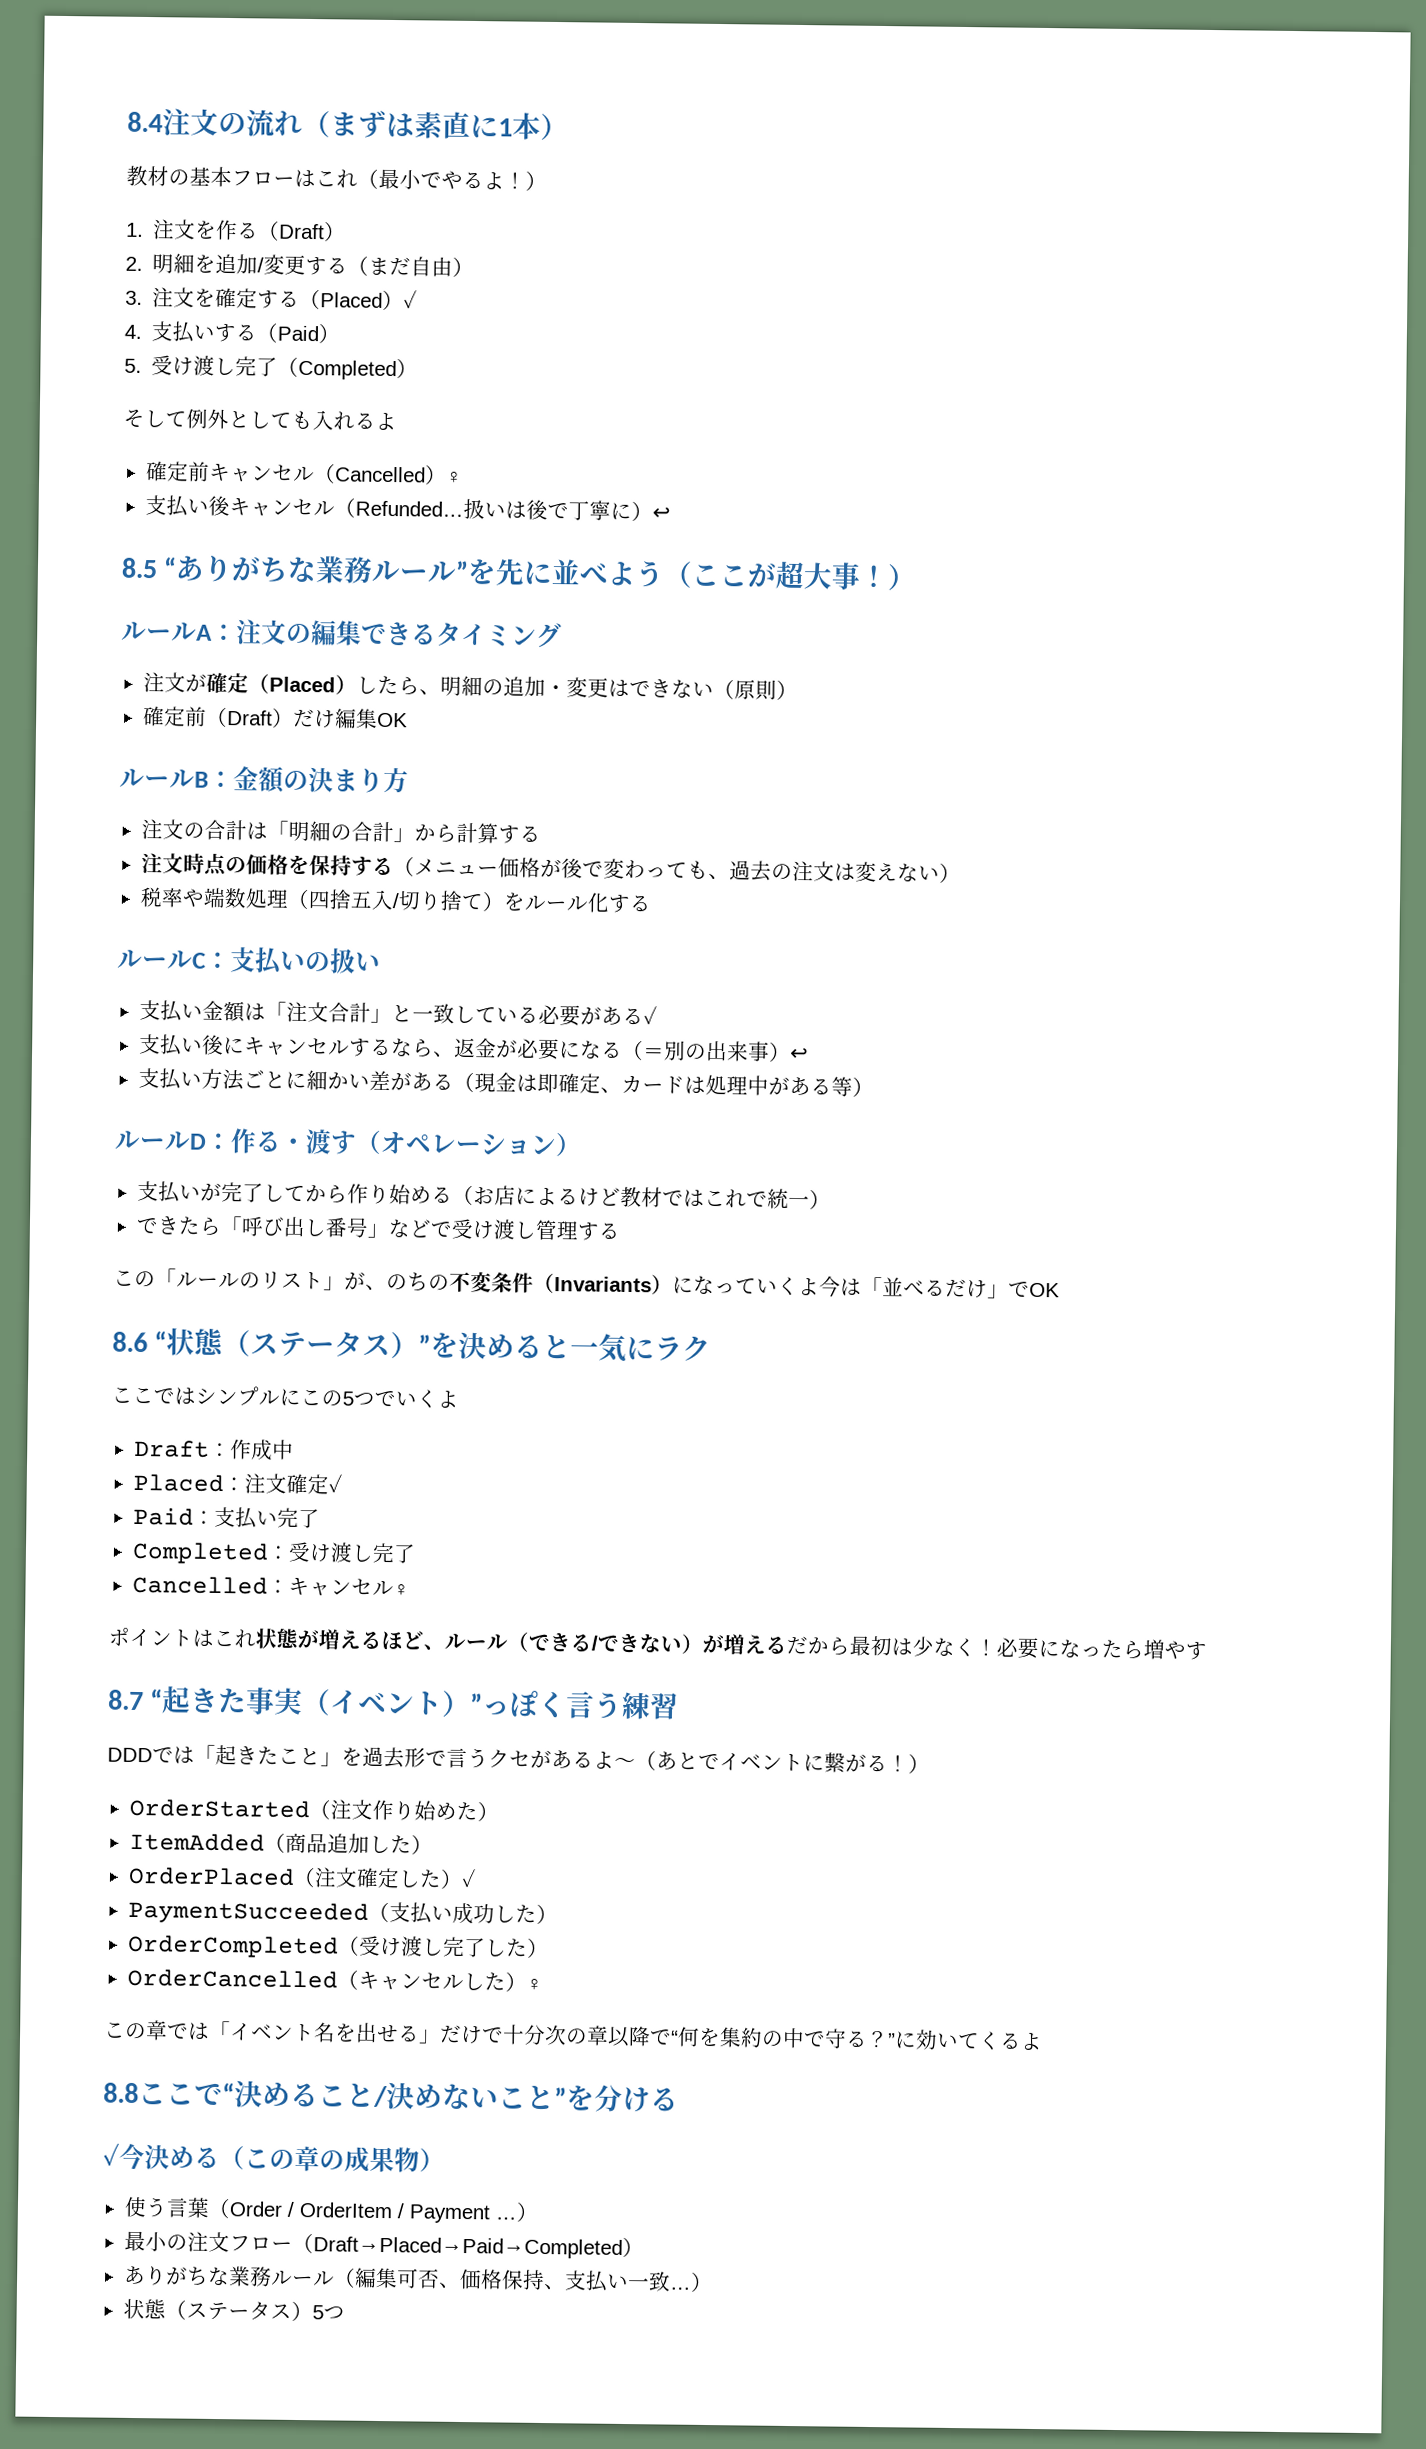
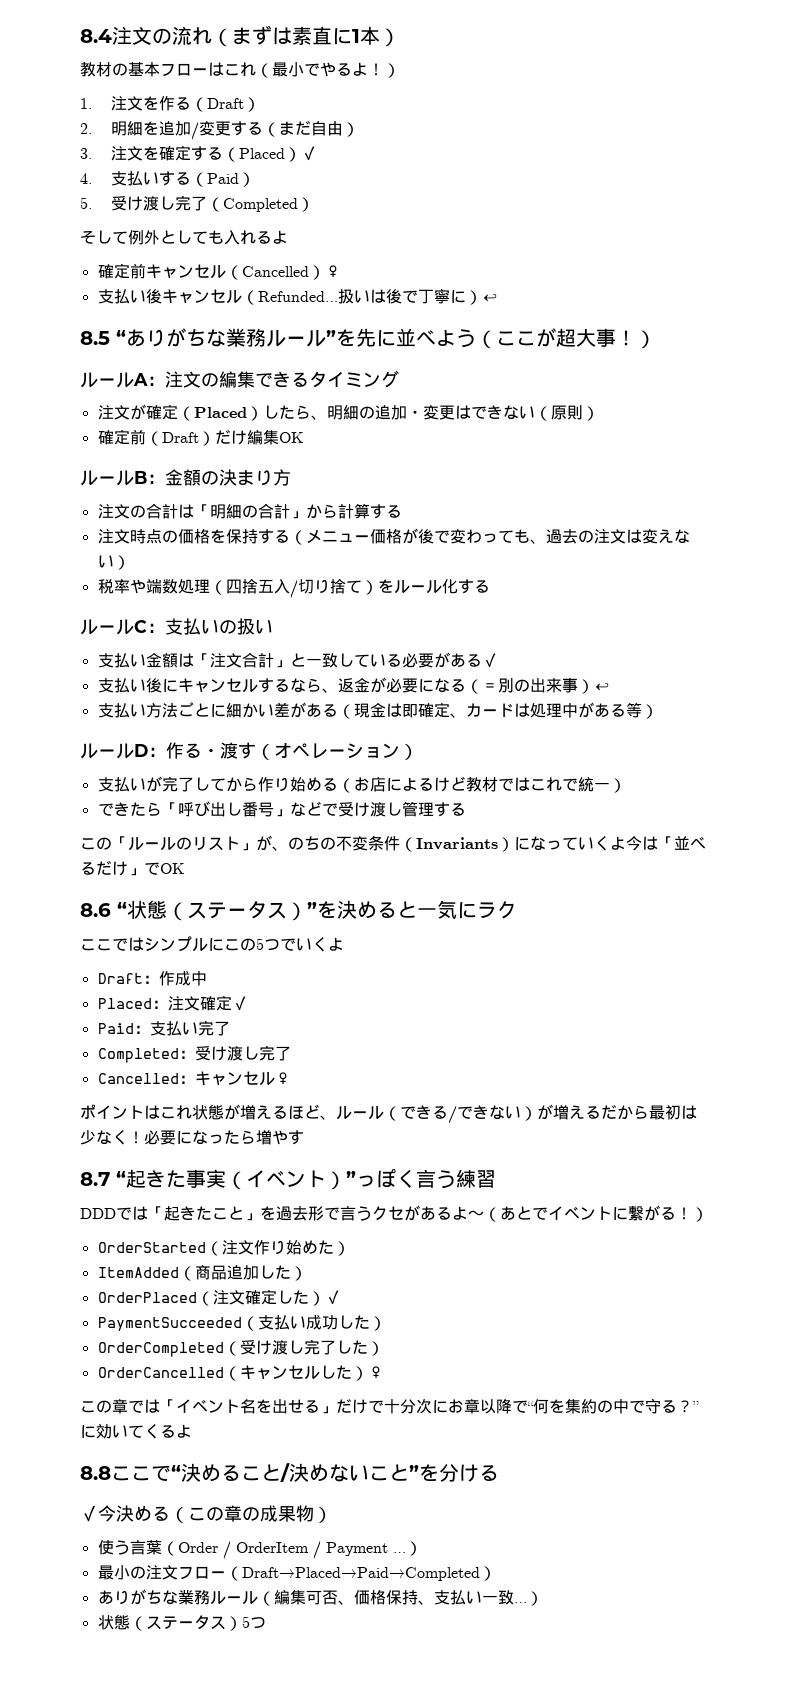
[565,2028,588,2045] の -> [432,1399,464,1413] にお

